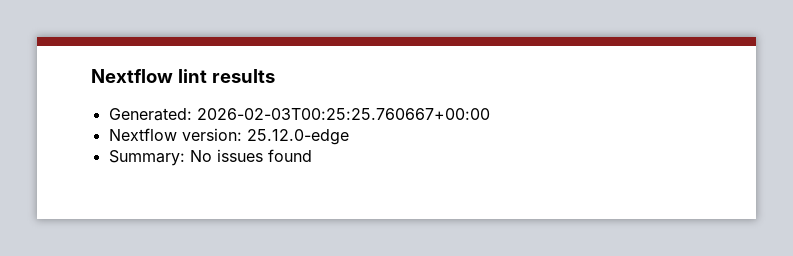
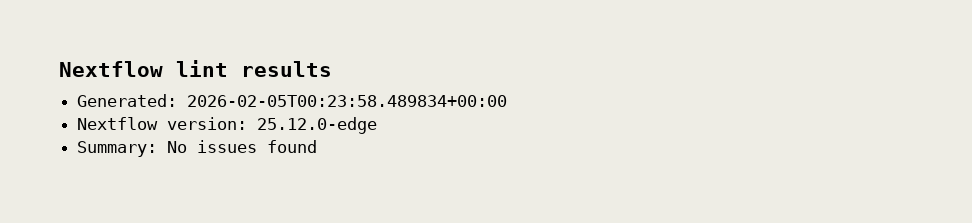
[196,108,490,120] 2026-02-03T00:25:25.760667+00:00 -> [187,95,508,107] 2026-02-05T00:23:58.489834+00:00

